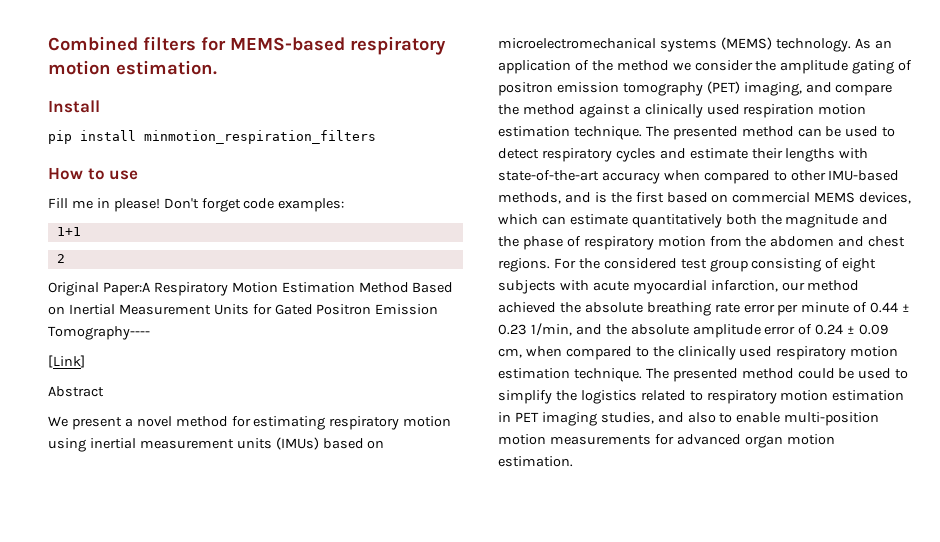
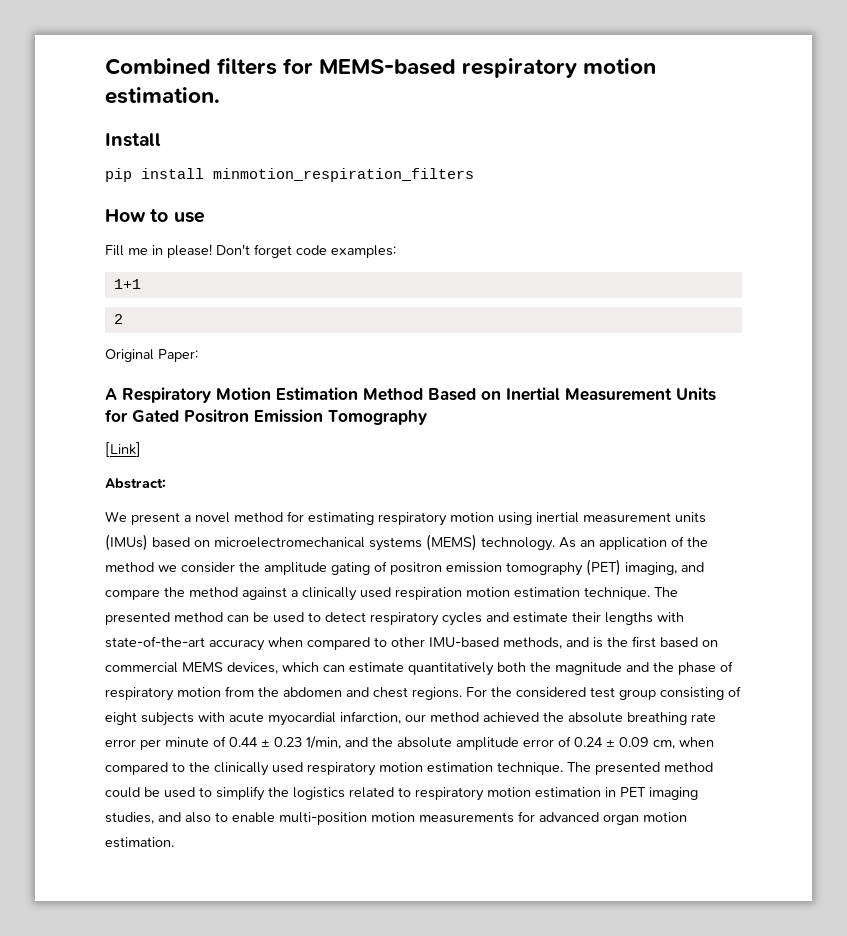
[102,282,150,296] Paper:A -> [158,349,198,362] [105,388,117,400] Paper: // A
[48,326,150,340] Tomography---- -> [328,410,427,425] Tomography
[48,386,104,397] Abstract -> [105,478,166,489] Abstract:

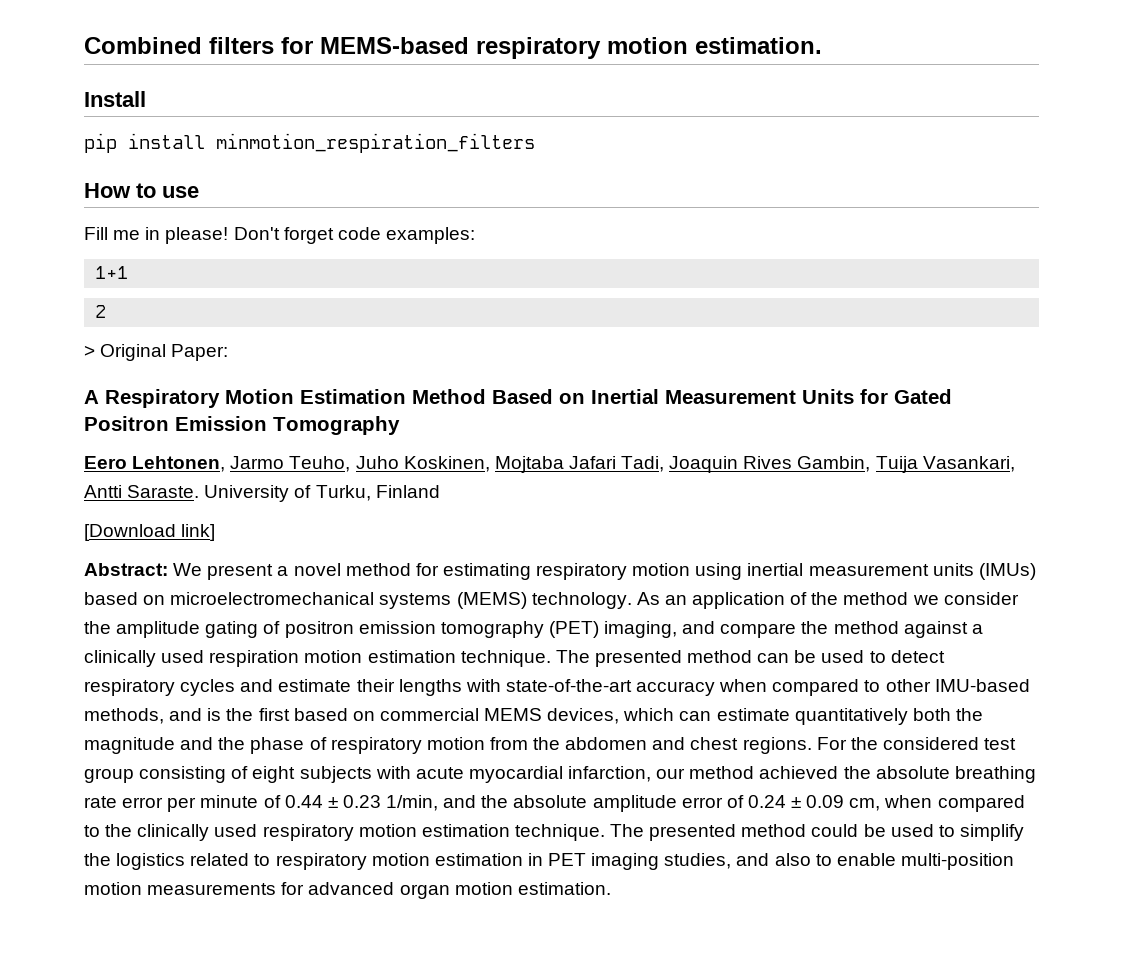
(123, 319) none -> [84,345,95,357] >
[105,442,141,457] [Link] -> [84,456,1015,473] [84,485,440,502] [84,524,216,541] Eero Lehtonen, Jarmo Teuho, Juho Koskinen, Mojtaba Jafari Tadi, Joaquin Rives Gambin, Tuija Vasankari, Antti Saraste. University of Turku, Finland // [Download link]
(166, 483) // -> (168, 569) none

